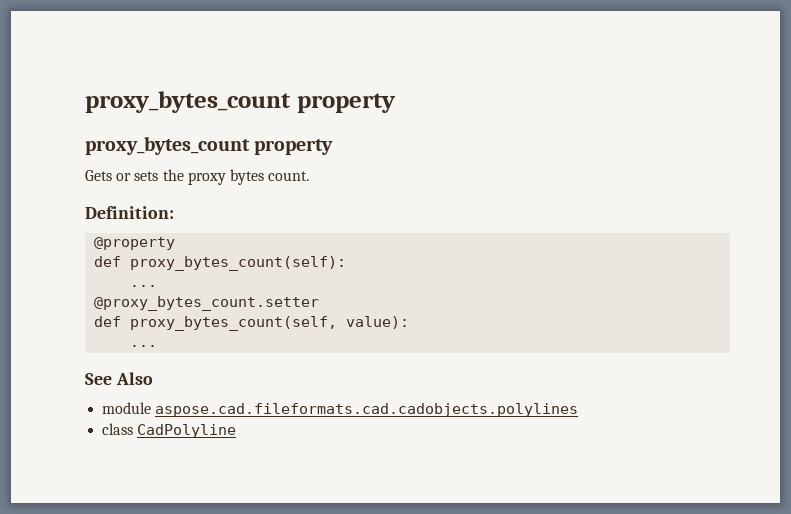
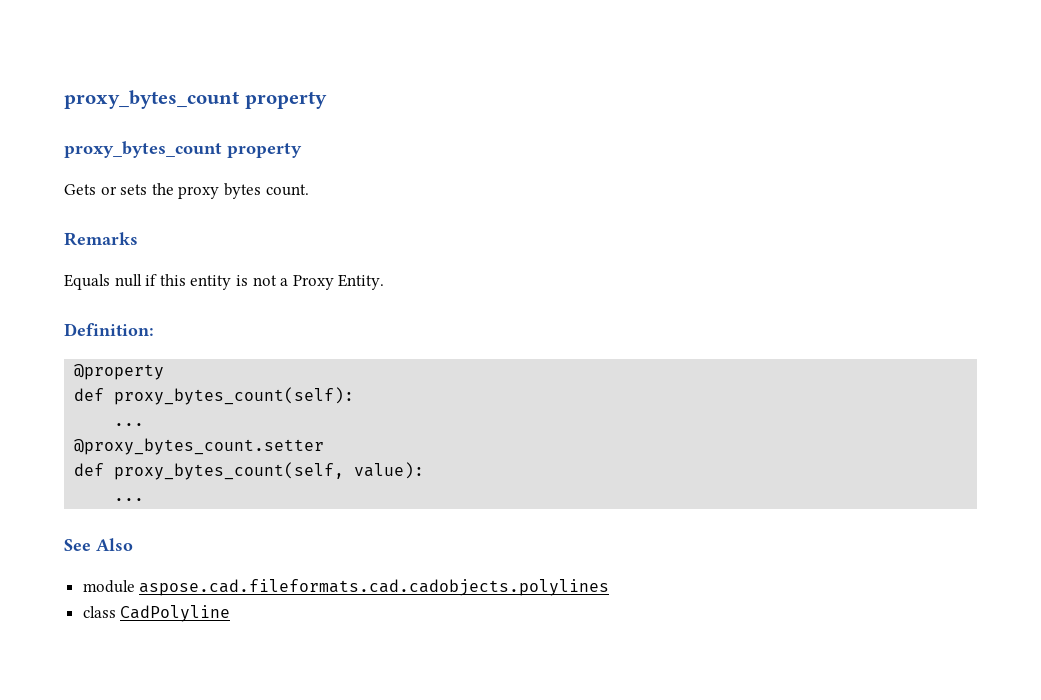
(310, 176) none -> [64,232,138,246] [64,274,385,290] // Remarks // Equals null if this entity is not a Proxy Entity.

